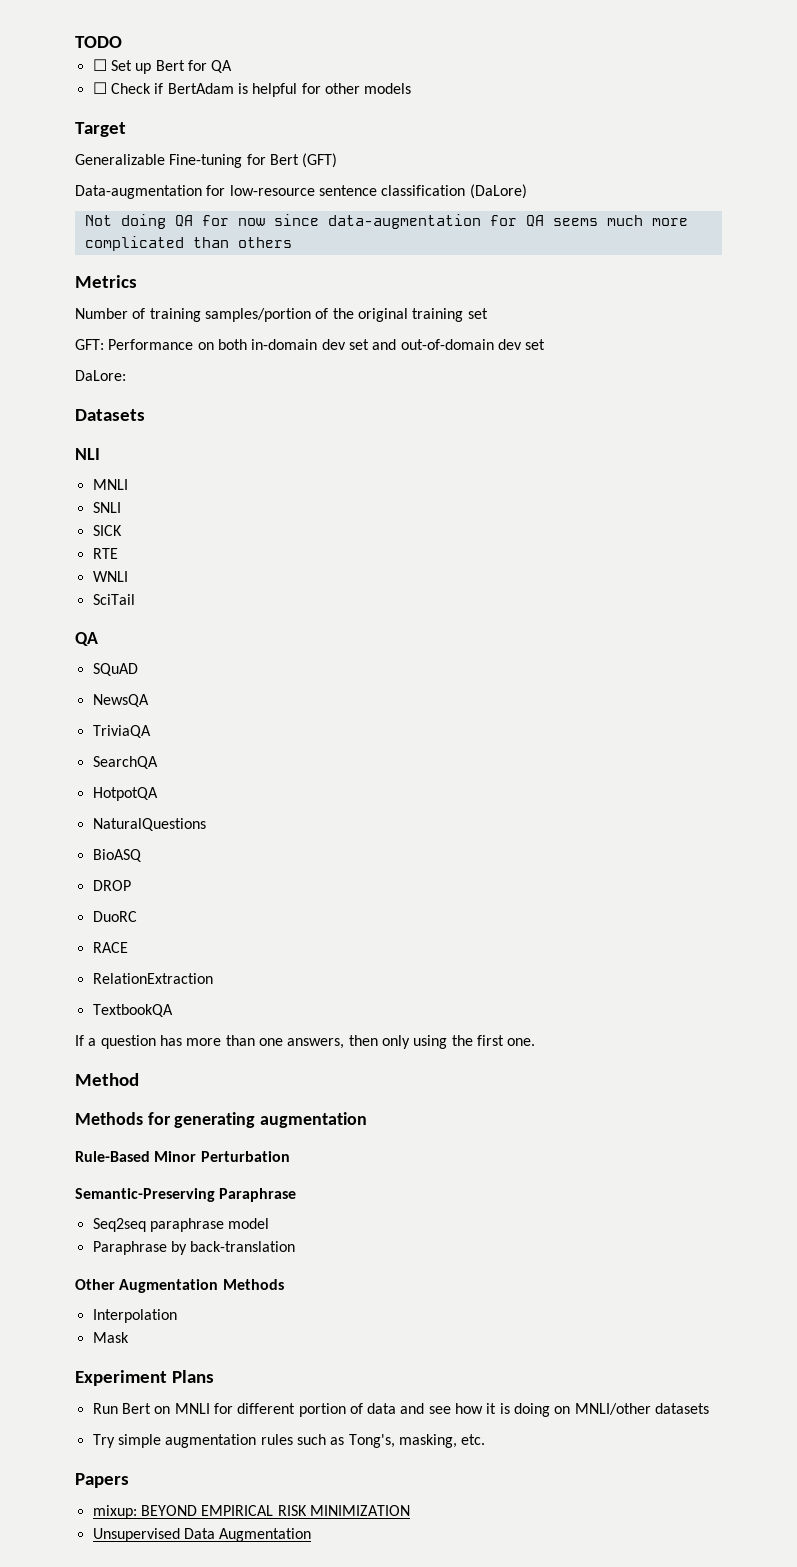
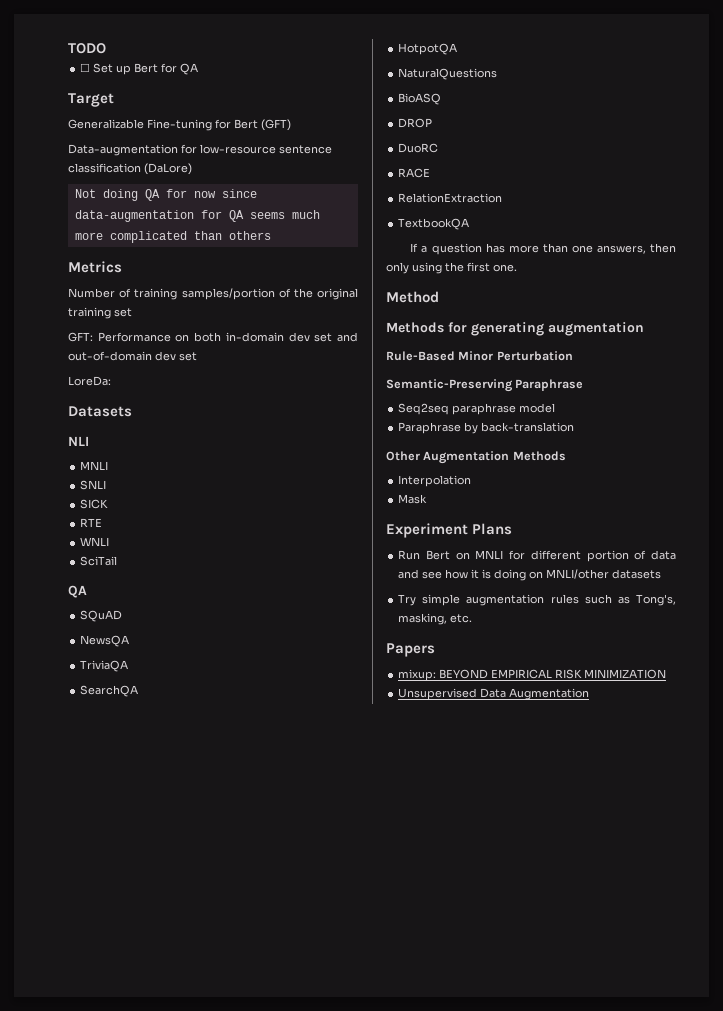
[92,82,412,97] // ☐ Check if BertAdam is helpful for other models -> (199, 69) none
[75,370,126,381] DaLore: -> [68,376,111,386] LoreDa:

